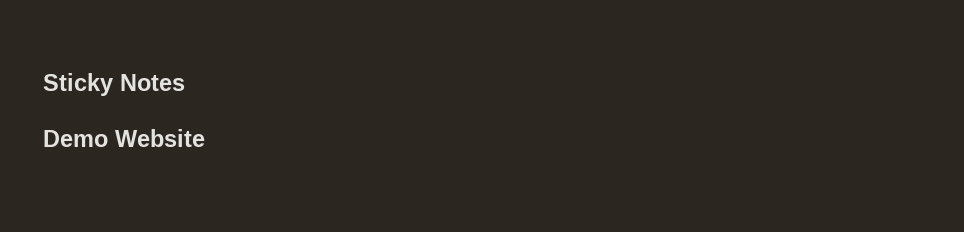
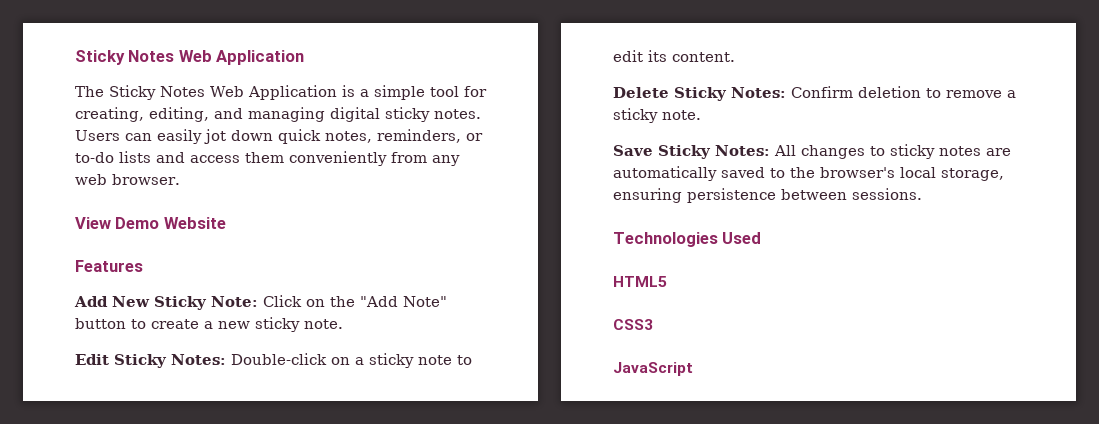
[43,73,185,96] [43,129,205,147] Sticky Notes // Demo Website -> [75,50,305,65] [75,85,487,100] [75,107,481,122] [75,129,483,144] [75,151,460,166] [75,174,180,185] [75,217,226,229] [75,260,143,272] [74,295,447,310] [75,317,343,332] [75,353,472,368] [613,50,735,62] [613,86,1016,101] [613,108,701,123] [613,144,1011,159] [613,166,1004,181] [613,188,922,203] [613,232,762,247] [613,276,667,287] [613,319,653,330] [613,362,693,376] Sticky Notes Web Application // The Sticky Notes Web Application is a simple tool for creating, editing, and managing digital sticky notes. Users can easily jot down quick notes, reminders, or to-do lists and access them conveniently from any web browser. // View Demo Website // Features // Add New Sticky Note: Click on the "Add Note" button to create a new sticky note. // Edit Sticky Notes: Double-click on a sticky note to edit its content. // Delete Sticky Notes: Confirm deletion to remove a sticky note. // Save Sticky Notes: All changes to sticky notes are automatically saved to the browser's local storage, ensuring persistence between sessions. // Technologies Used // HTML5 // CSS3 // JavaScript

